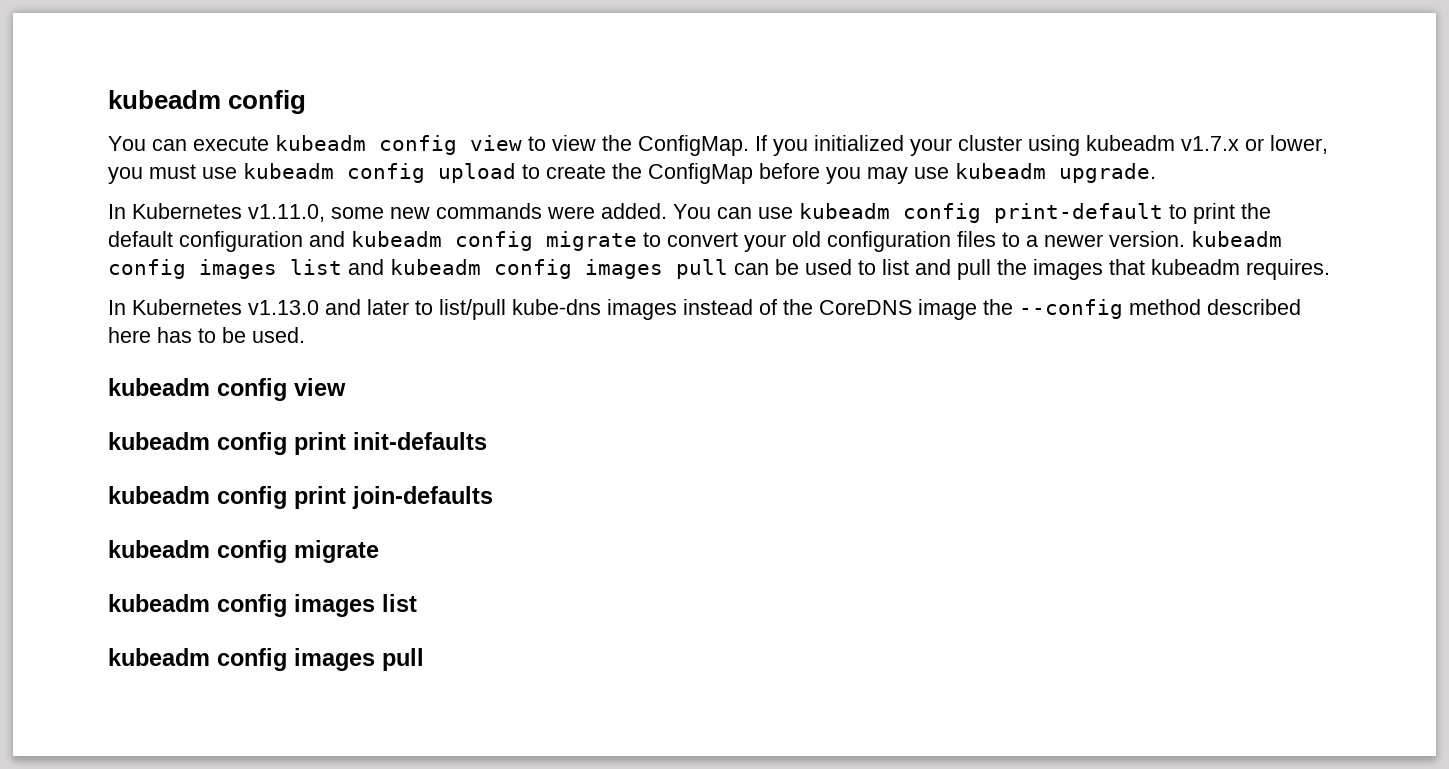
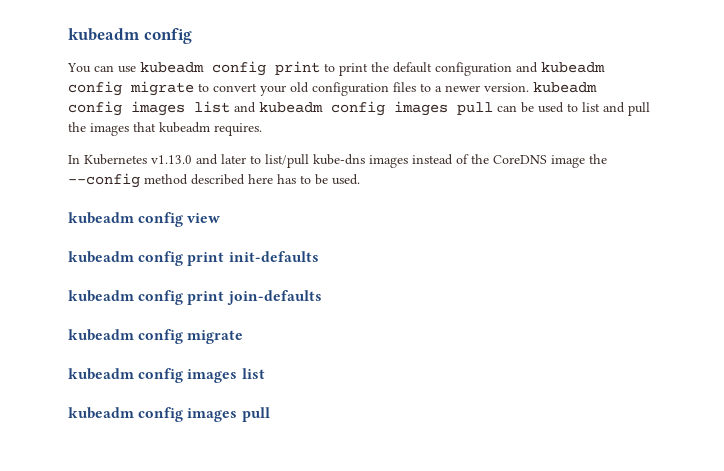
[193,135,1328,156] [108,163,1156,184] [108,203,1163,223] execute kubeadm config view to view the ConfigMap. If you initialized your cluster using kubeadm v1.7.x or lower, you must use kubeadm config upload to create the ConfigMap before you may use kubeadm upgrade. // In Kubernetes v1.11.0, some new commands were added. You can use kubeadm config print-default -> [118,61,320,76] use kubeadm config print

